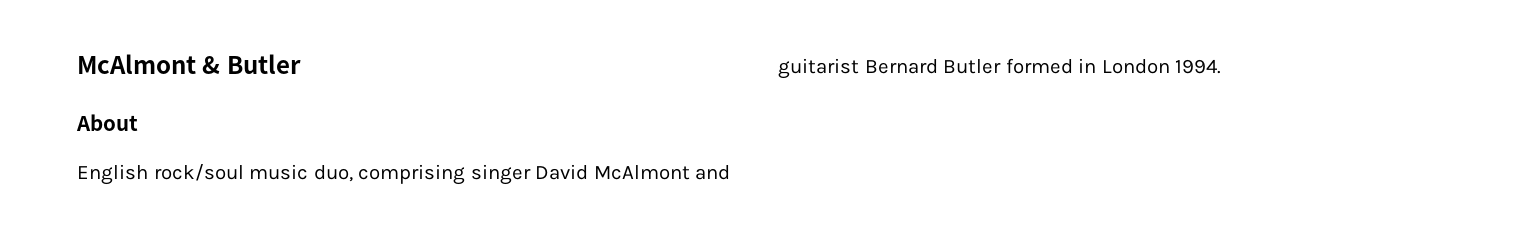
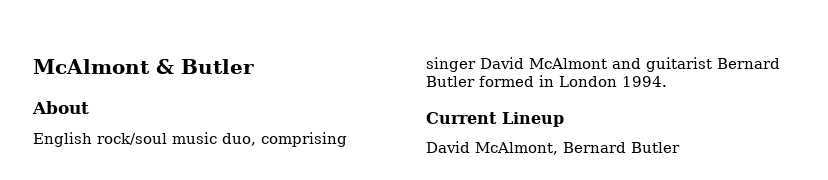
(1222, 66) none -> [426,112,564,127] [426,141,680,155] // Current Lineup // David McAlmont, Bernard Butler

